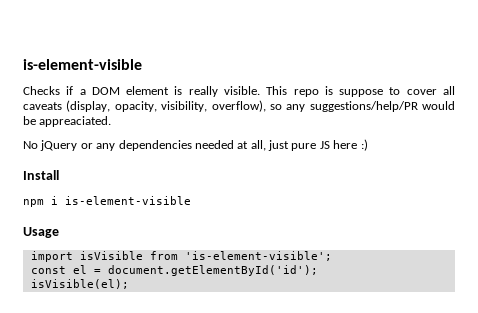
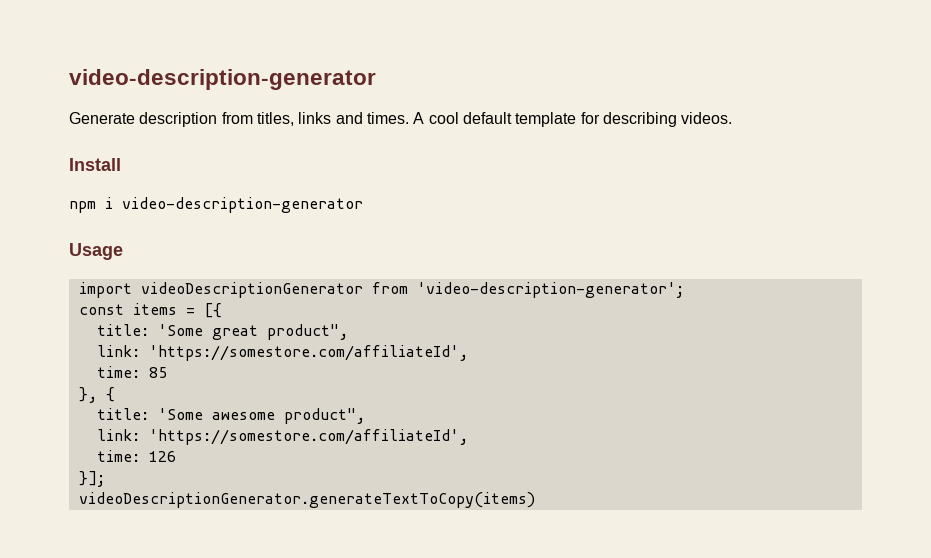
[23,59,142,70] [23,86,455,97] [23,100,455,112] [23,116,112,127] [23,139,368,151] is-element-visible // Checks if a DOM element is really visible. This repo is suppose to cover all caveats (display, opacity, visibility, overflow), so any suggestions/help/PR would be appreaciated. // No jQuery or any dependencies needed at all, just pure JS here :) -> [69,69,376,90] [69,112,733,127] video-description-generator // Generate description from titles, links and times. A cool default template for describing videos.
[65,196,191,205] is-element-visible -> [122,197,363,213] video-description-generator
[79,251,332,261] [30,265,318,276] [30,279,129,289] isVisible from 'is-element-visible'; // const el = document.getElementById('id'); // isVisible(el); -> [140,282,684,298] [78,303,222,318] [96,324,348,340] [96,345,468,361] [96,366,167,378] [78,387,115,403] [96,408,365,424] [96,429,468,445] [96,450,176,462] [78,471,105,487] [78,492,535,508] videoDescriptionGenerator from 'video-description-generator'; // const items = [{ // title: 'Some great product", // link: 'https://somestore.com/affiliateId', // time: 85 // }, { // title: 'Some awesome product", // link: 'https://somestore.com/affiliateId', // time: 126 // }]; // videoDescriptionGenerator.generateTextToCopy(items)

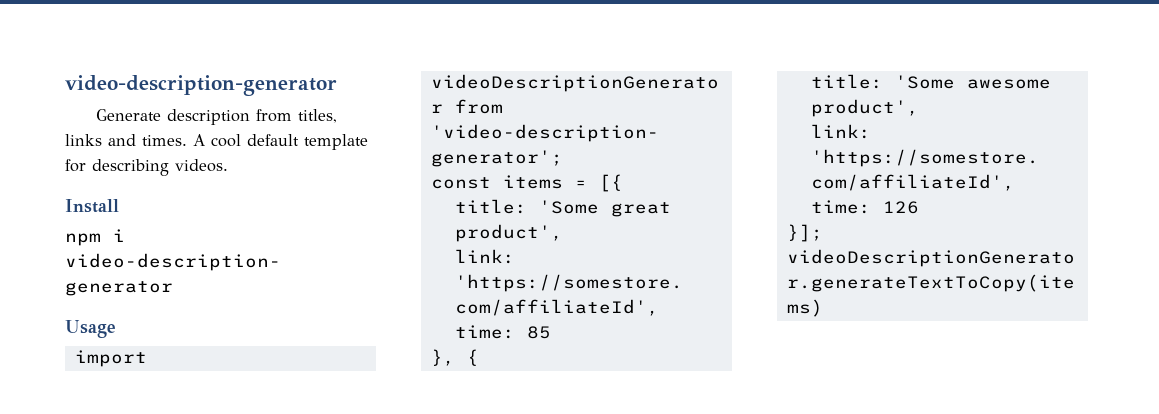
[266,324,348,340] product", -> [454,224,563,242] product',
[283,408,365,424] product", -> [810,99,919,117] product',

